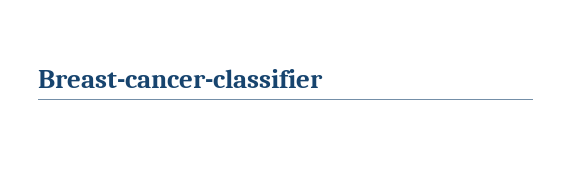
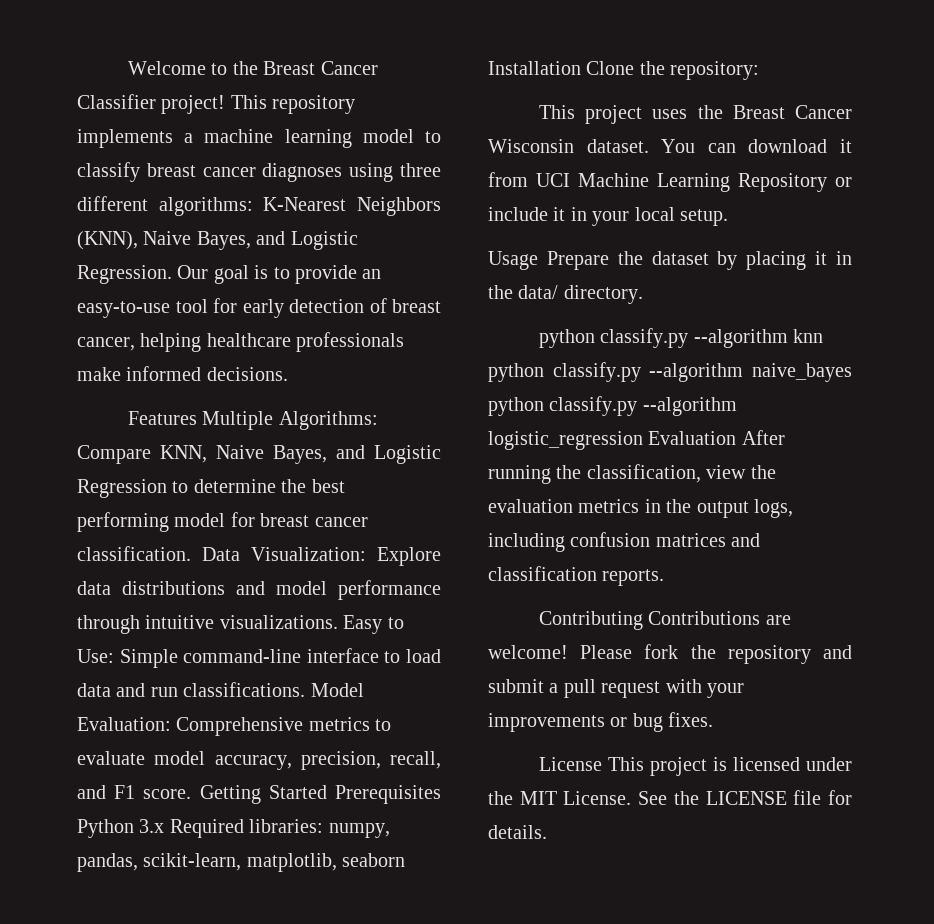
[38,69,323,88] Breast-cancer-classifier -> [127,61,378,75] [77,94,356,114] [77,129,441,148] [77,162,441,182] [77,196,441,216] [77,231,358,250] [77,265,382,284] [77,298,441,318] [77,332,405,352] [77,366,288,381] [127,411,378,430] [77,445,441,464] [77,479,345,498] [77,512,368,532] [77,546,441,566] [77,580,441,600] [77,615,404,634] [77,648,441,668] [77,682,364,697] [77,717,392,736] [77,751,441,770] [77,785,441,804] [77,819,390,838] [77,853,406,872] [488,61,760,80] [538,105,852,124] [488,139,852,153] [488,172,852,192] [488,207,728,226] [488,251,852,270] [488,285,643,304] [538,328,824,348] [488,362,852,382] [488,396,737,416] [488,430,785,450] [488,464,776,484] [488,499,793,518] [488,532,761,552] [488,566,665,586] [538,611,791,630] [488,644,852,664] [488,679,744,698] [488,712,714,732] [538,757,852,776] [488,790,852,805] [488,825,547,839] Welcome to the Breast Cancer Classifier project! This repository implements a machine learning model to classify breast cancer diagnoses using three different algorithms: K-Nearest Neighbors (KNN), Naive Bayes, and Logistic Regression. Our goal is to provide an easy-to-use tool for early detection of breast cancer, helping healthcare professionals make informed decisions. // Features Multiple Algorithms: Compare KNN, Naive Bayes, and Logistic Regression to determine the best performing model for breast cancer classification. Data Visualization: Explore data distributions and model performance through intuitive visualizations. Easy to Use: Simple command-line interface to load data and run classifications. Model Evaluation: Comprehensive metrics to evaluate model accuracy, precision, recall, and F1 score. Getting Started Prerequisites Python 3.x Required libraries: numpy, pandas, scikit-learn, matplotlib, seaborn Installation Clone the repository: // This project uses the Breast Cancer Wisconsin dataset. You can download it from UCI Machine Learning Repository or include it in your local setup. // Usage Prepare the dataset by placing it in the data/ directory. // python classify.py --algorithm knn python classify.py --algorithm naive_bayes python classify.py --algorithm logistic_regression Evaluation After running the classification, view the evaluation metrics in the output logs, including confusion matrices and classification reports. // Contributing Contributions are welcome! Please fork the repository and submit a pull request with your improvements or bug fixes. // License This project is licensed under the MIT License. See the LICENSE file for details.

